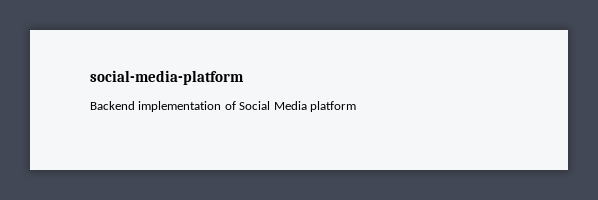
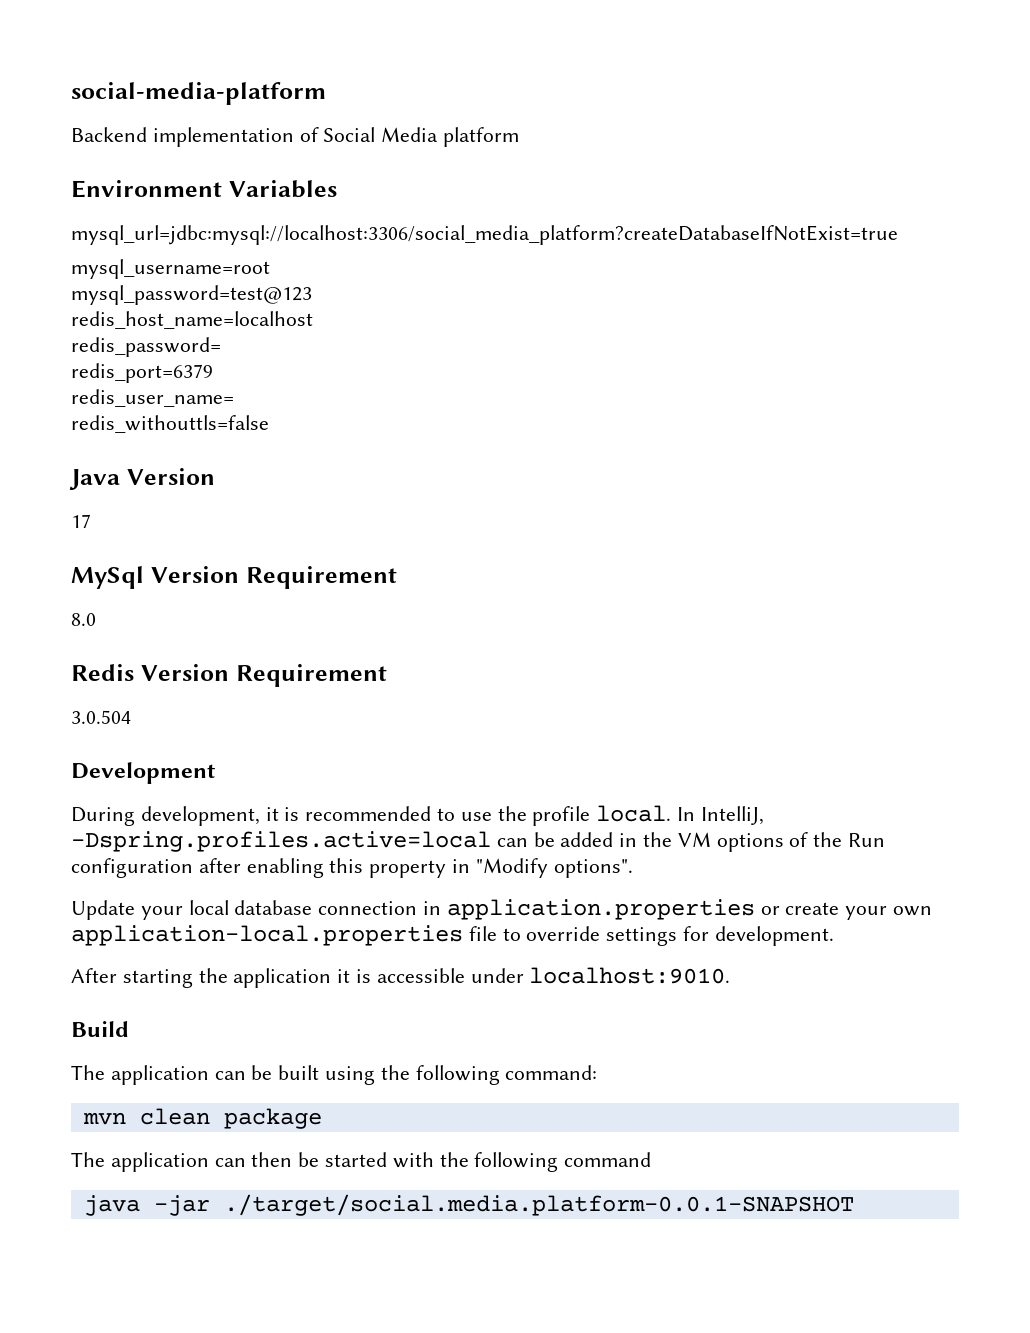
(356, 106) none -> [71,180,337,198] [71,225,898,245] [71,259,270,279] [71,285,312,305] [71,311,313,329] [71,337,221,357] [71,363,213,383] [71,389,234,407] [71,415,269,433] [69,468,215,490] [71,514,91,528] [71,566,397,589] [71,613,96,626] [71,664,387,687] [71,710,131,724] [71,762,215,784] [71,805,764,826] [71,831,886,852] [71,858,633,878] [71,899,933,920] [71,925,834,946] [71,967,731,988] [71,1021,129,1037] [71,1065,598,1085] [82,1108,322,1129] [71,1152,652,1172] [83,1194,854,1216] // Environment Variables // mysql_url=jdbc:mysql://localhost:3306/social_media_platform?createDatabaseIfNotExist=true // mysql_username=root // mysql_password=test@123 // redis_host_name=localhost // redis_password= // redis_port=6379 // redis_user_name= // redis_withouttls=false // Java Version // 17 // MySql Version Requirement // 8.0 // Redis Version Requirement // 3.0.504 // Development // During development, it is recommended to use the profile local. In IntelliJ, -Dspring.profiles.active=local can be added in the VM options of the Run configuration after enabling this property in "Modify options". // Update your local database connection in application.properties or create your own application-local.properties file to override settings for development. // After starting the application it is accessible under localhost:9010. // Build // The application can be built using the following command: // mvn clean package // The application can then be started with the following command // java -jar ./target/social.media.platform-0.0.1-SNAPSHOT

